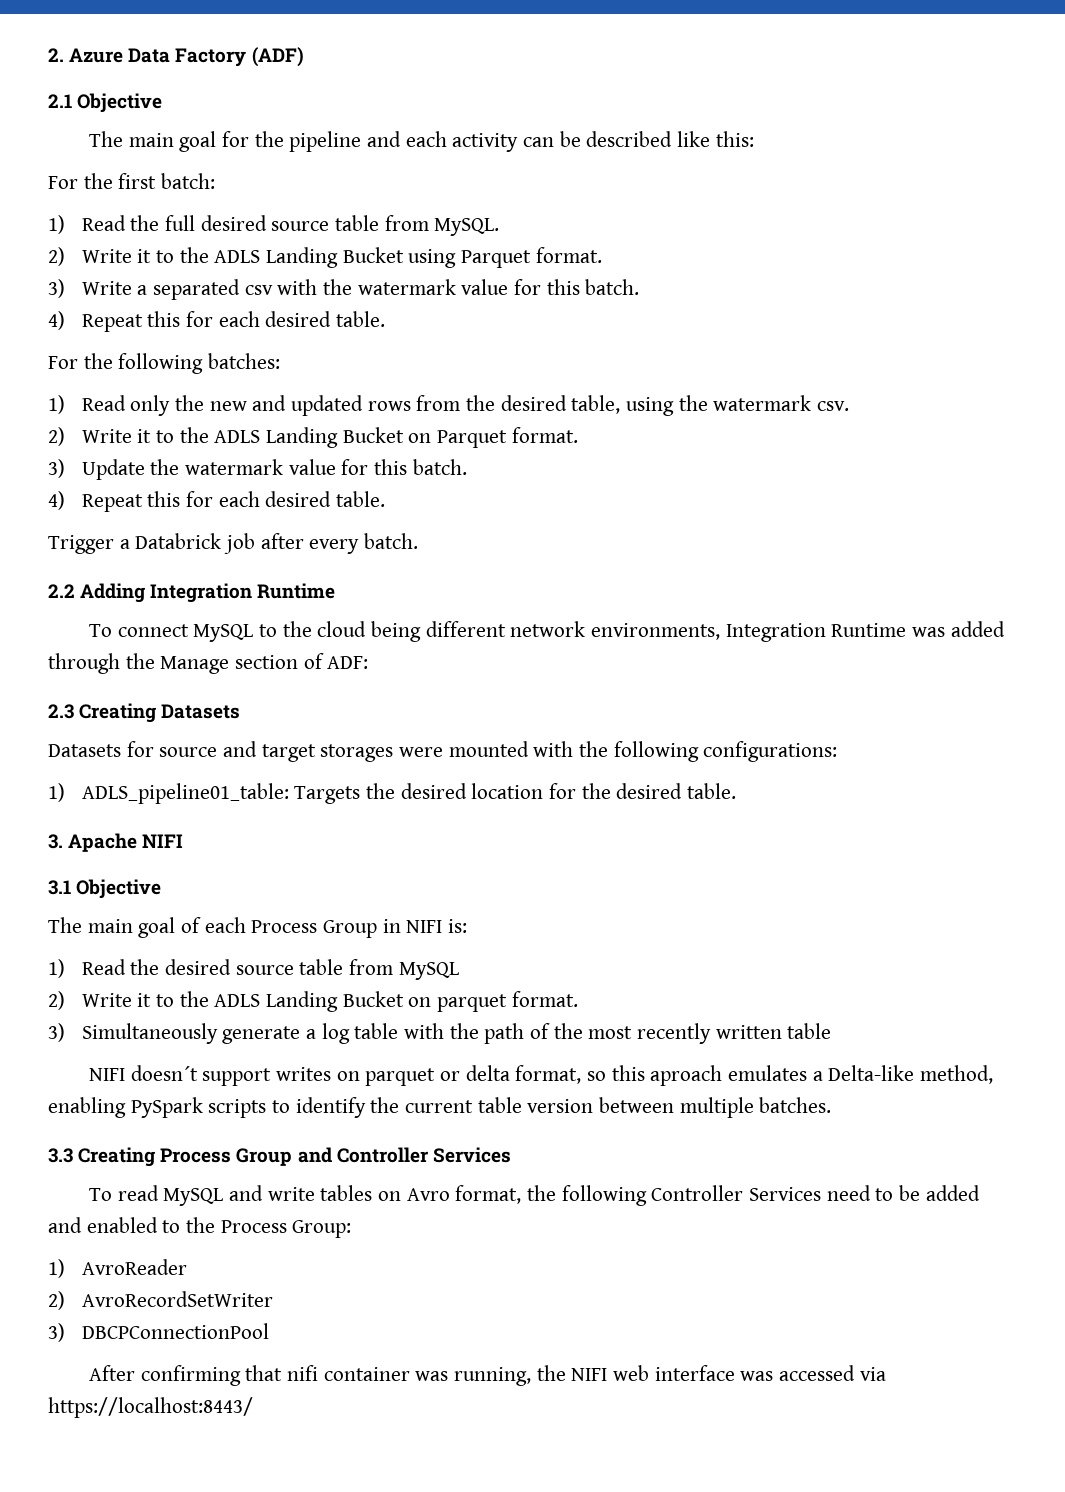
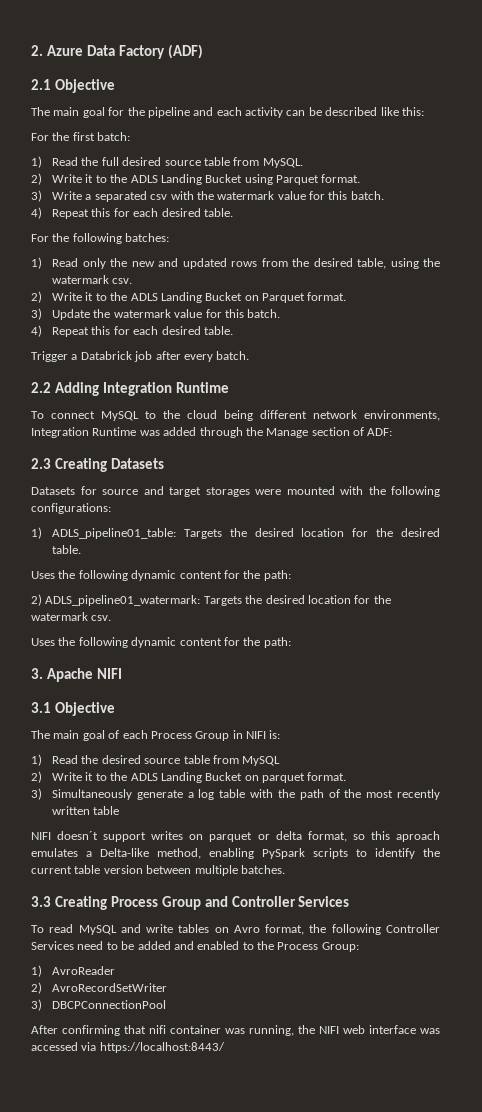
(736, 791) none -> [31,570,291,581] [31,594,391,606] [31,612,112,621] [31,637,291,648] // Uses the following dynamic content for the path: // 2) ADLS_pipeline01_watermark: Targets the desired location for the watermark csv. // Uses the following dynamic content for the path:

